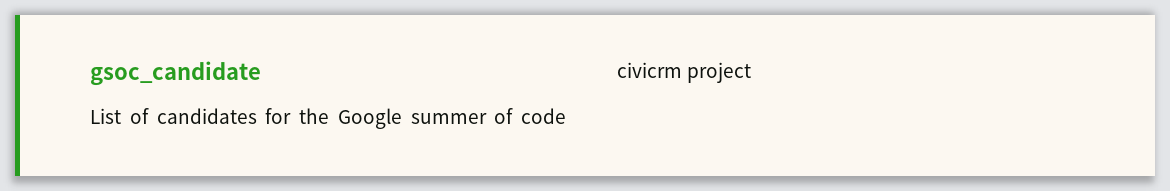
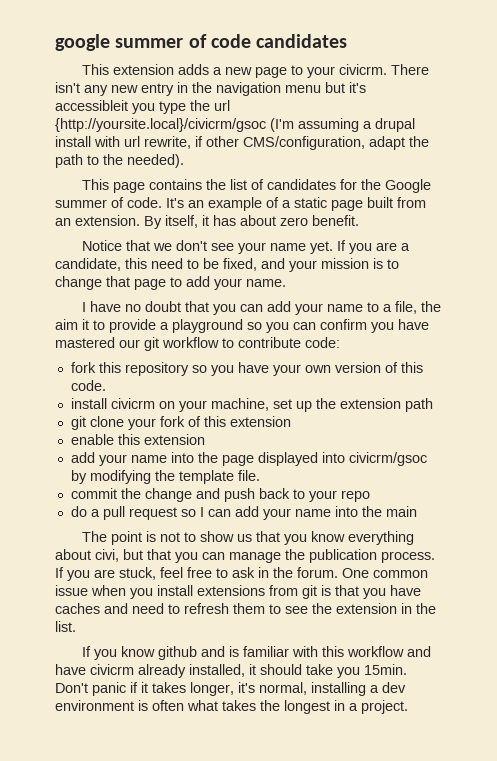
[90,61,261,86] [90,108,121,124] gsoc_candidate // List -> [55,34,348,51] [82,64,430,78] [55,82,366,96] [55,100,230,114] [55,118,415,132] [55,136,429,150] [55,154,184,168] [82,179,248,193] google summer of code candidates // This extension adds a new page to your civicrm. There isn't any new entry in the navigation menu but it's accessibleit you type the url {http://yoursite.local}/civicrm/gsoc (I'm assuming a drupal install with url rewrite, if other CMS/configuration, adapt the path to the needed). // This page contains the list
[521,108,566,124] [617,62,752,83] code civicrm project -> [127,197,426,211] [55,215,359,229] [82,240,411,254] [55,258,399,272] [55,276,286,290] [82,301,442,315] [55,319,429,333] [55,337,340,351] [70,362,423,376] [70,380,106,391] [70,398,433,412] [70,416,291,430] [70,434,205,445] [70,452,427,466] [70,470,260,484] [70,488,370,502] [70,506,417,520] [82,531,415,545] [55,549,435,563] [55,567,428,581] [55,585,421,599] [55,603,436,614] [55,621,76,632] [82,646,432,660] [55,664,407,678] [55,682,406,696] [55,700,408,714] code. It's an example of a static page built from an extension. By itself, it has about zero benefit. // Notice that we don't see your name yet. If you are a candidate, this need to be fixed, and your mission is to change that page to add your name. // I have no doubt that you can add your name to a file, the aim it to provide a playground so you can confirm you have mastered our git workflow to contribute code: // fork this repository so you have your own version of this code. // install civicrm on your machine, set up the extension path // git clone your fork of this extension // enable this extension // add your name into the page displayed into civicrm/gsoc by modifying the template file. // commit the change and push back to your repo // do a pull request so I can add your name into the main // The point is not to show us that you know everything about civi, but that you can manage the publication process. If you are stuck, feel free to ask in the forum. One common issue when you install extensions from git is that you have caches and need to refresh them to see the extension in the list. // If you know github and is familiar with this workflow and have civicrm already installed, it should take you 15min. Don't panic if it takes longer, it's normal, installing a dev environment is often what takes the longest in a project.

